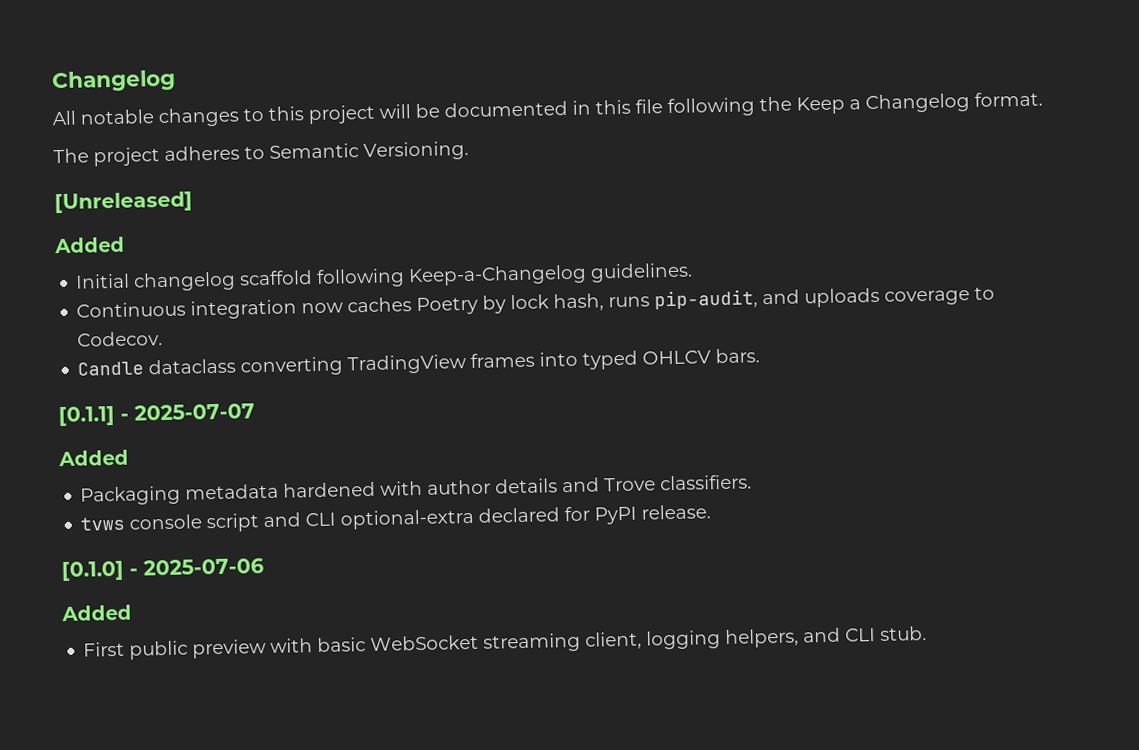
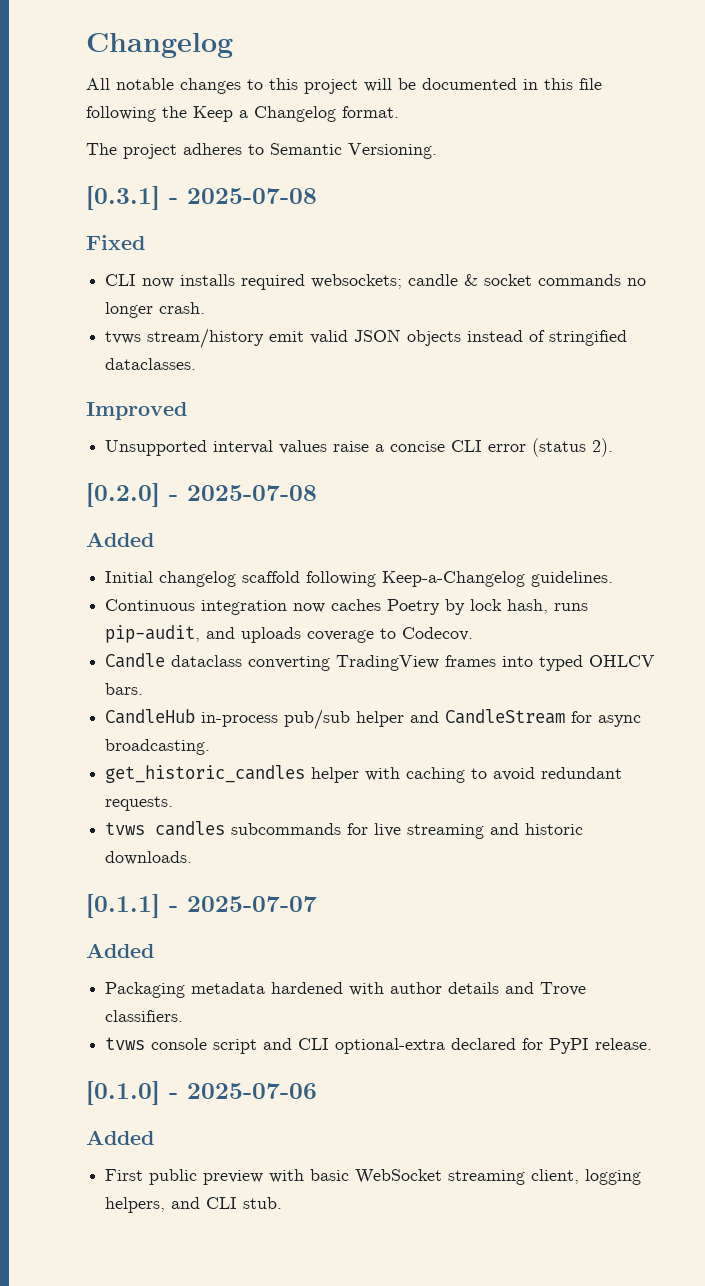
[54,191,193,214] [Unreleased] -> [86,186,317,210] [86,235,145,250] [105,274,647,290] [105,302,206,318] [105,328,628,349] [105,358,197,370] [86,402,187,420] [105,438,614,457] [86,483,317,507] [0.3.1] - 2025-07-08 // Fixed // CLI now installs required websockets; candle & socket commands no longer crash. // tvws stream/history emit valid JSON objects instead of stringified dataclasses. // Improved // Unsupported interval values raise a concise CLI error (status 2). // [0.2.0] - 2025-07-08
(761, 356) none -> [105,709,642,730] [105,739,211,755] [105,765,623,783] [105,796,174,811] [105,821,584,839] [105,851,193,865] // CandleHub in-process pub/sub helper and CandleStream for async broadcasting. // get_historic_candles helper with caching to avoid redundant requests. // tvws candles subcommands for live streaming and historic downloads.

